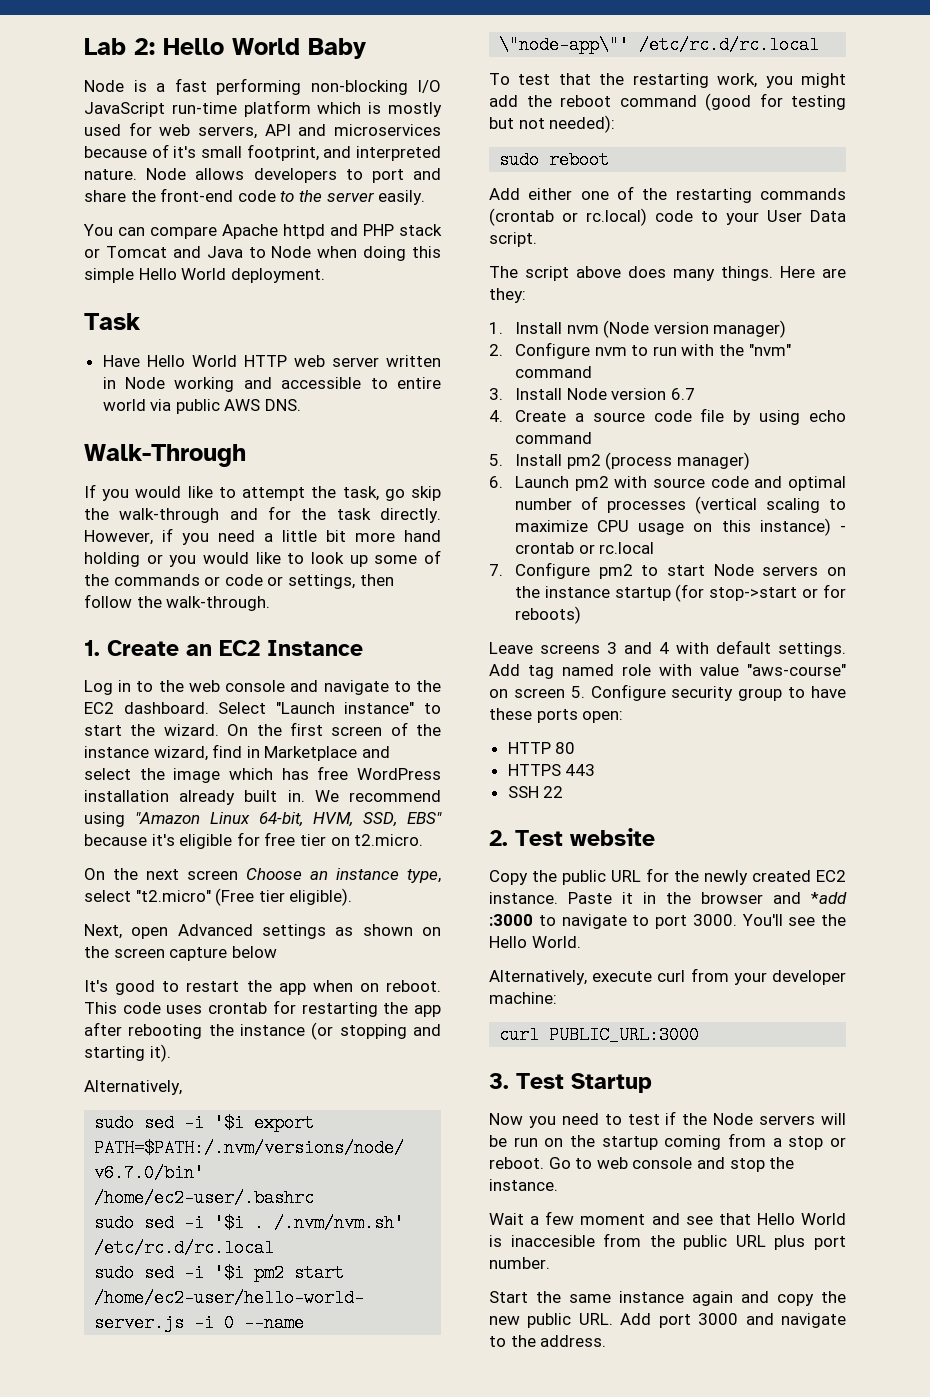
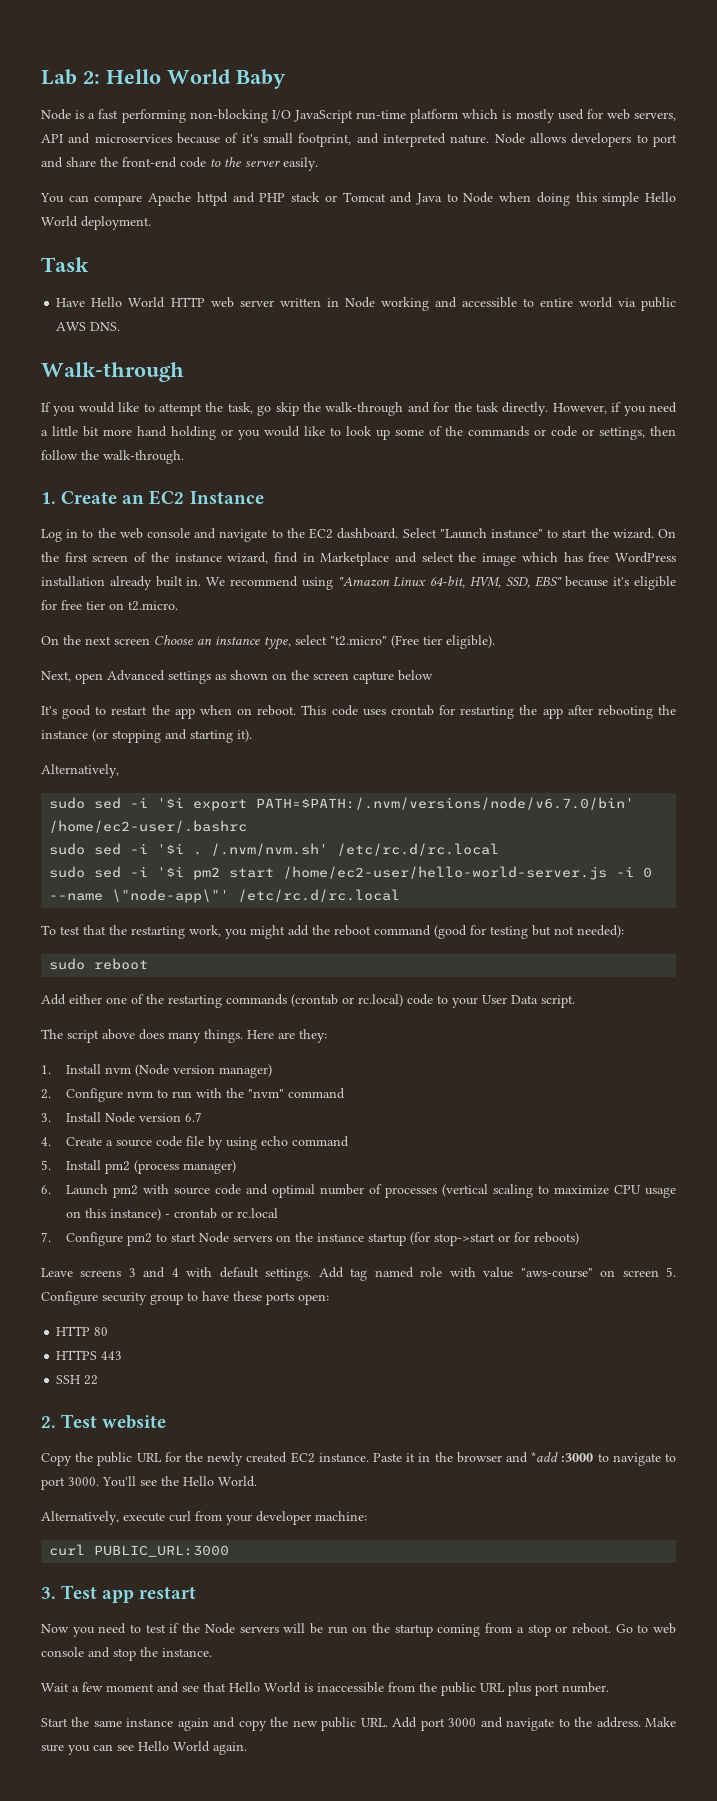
[84,444,246,467] Walk-Through -> [41,362,184,382] Walk-through
[571,1073,652,1093] Startup -> [102,1587,197,1603] app restart
[510,1235,595,1247] inaccesible -> [317,1682,384,1693] inaccessible
(607, 1341) none -> [645,1717,677,1727] [41,1741,247,1755] Make sure you can see Hello World again.

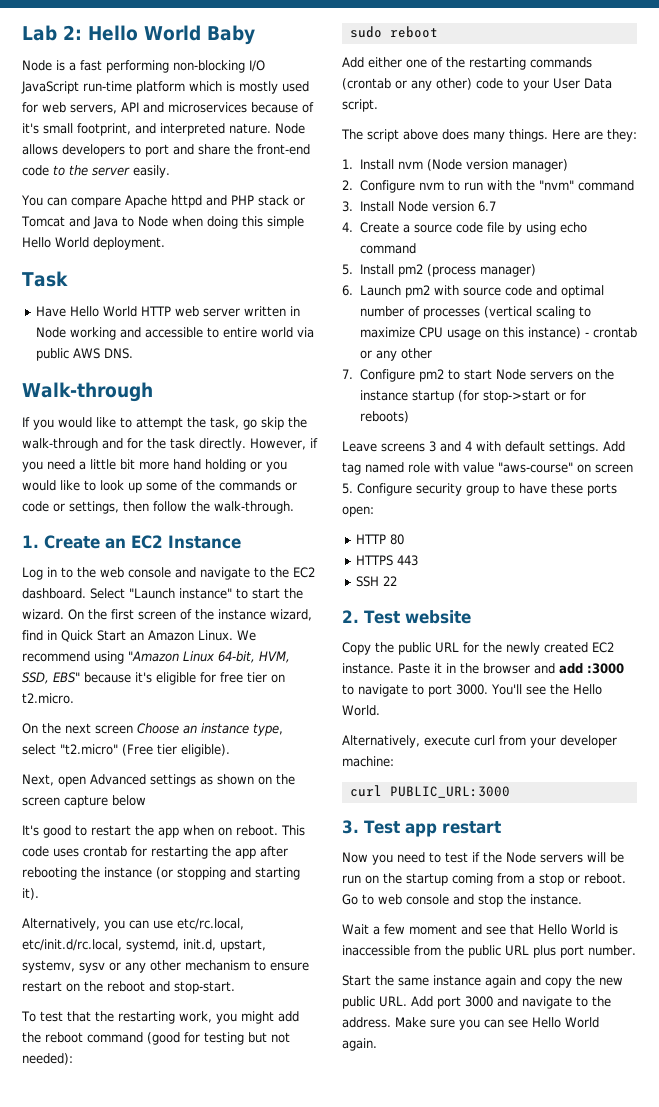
[320,552,676,566] [41,576,202,590] Marketplace and select the image which has free WordPress installation already built in. -> [61,630,233,642] Quick Start an Amazon Linux.
[49,797,635,811] [49,820,248,833] [49,843,500,856] [49,866,653,880] [49,889,401,903] // sudo sed -i '$i export PATH=$PATH:/.nvm/versions/node/v6.7.0/bin' /home/ec2-user/.bashrc // sudo sed -i '$i . /.nvm/nvm.sh' /etc/rc.d/rc.local // sudo sed -i '$i pm2 start /home/ec2-user/hello-world-server.js -i 0 --name \"node-app\"' /etc/rc.d/rc.local -> [104,918,244,931] [22,939,266,952] [22,960,309,973] [22,981,235,994] you can use etc/rc.local, etc/init.d/rc.local, systemd, init.d, upstart, systemv, sysv or any other mechanism to ensure restart on the reboot and stop-start.
[358,994,403,1007] rc.local) -> [411,78,472,91] any other)
[236,1208,278,1218] rc.local -> [375,348,432,361] any other
[531,1452,559,1462] *add -> [559,663,583,674] add

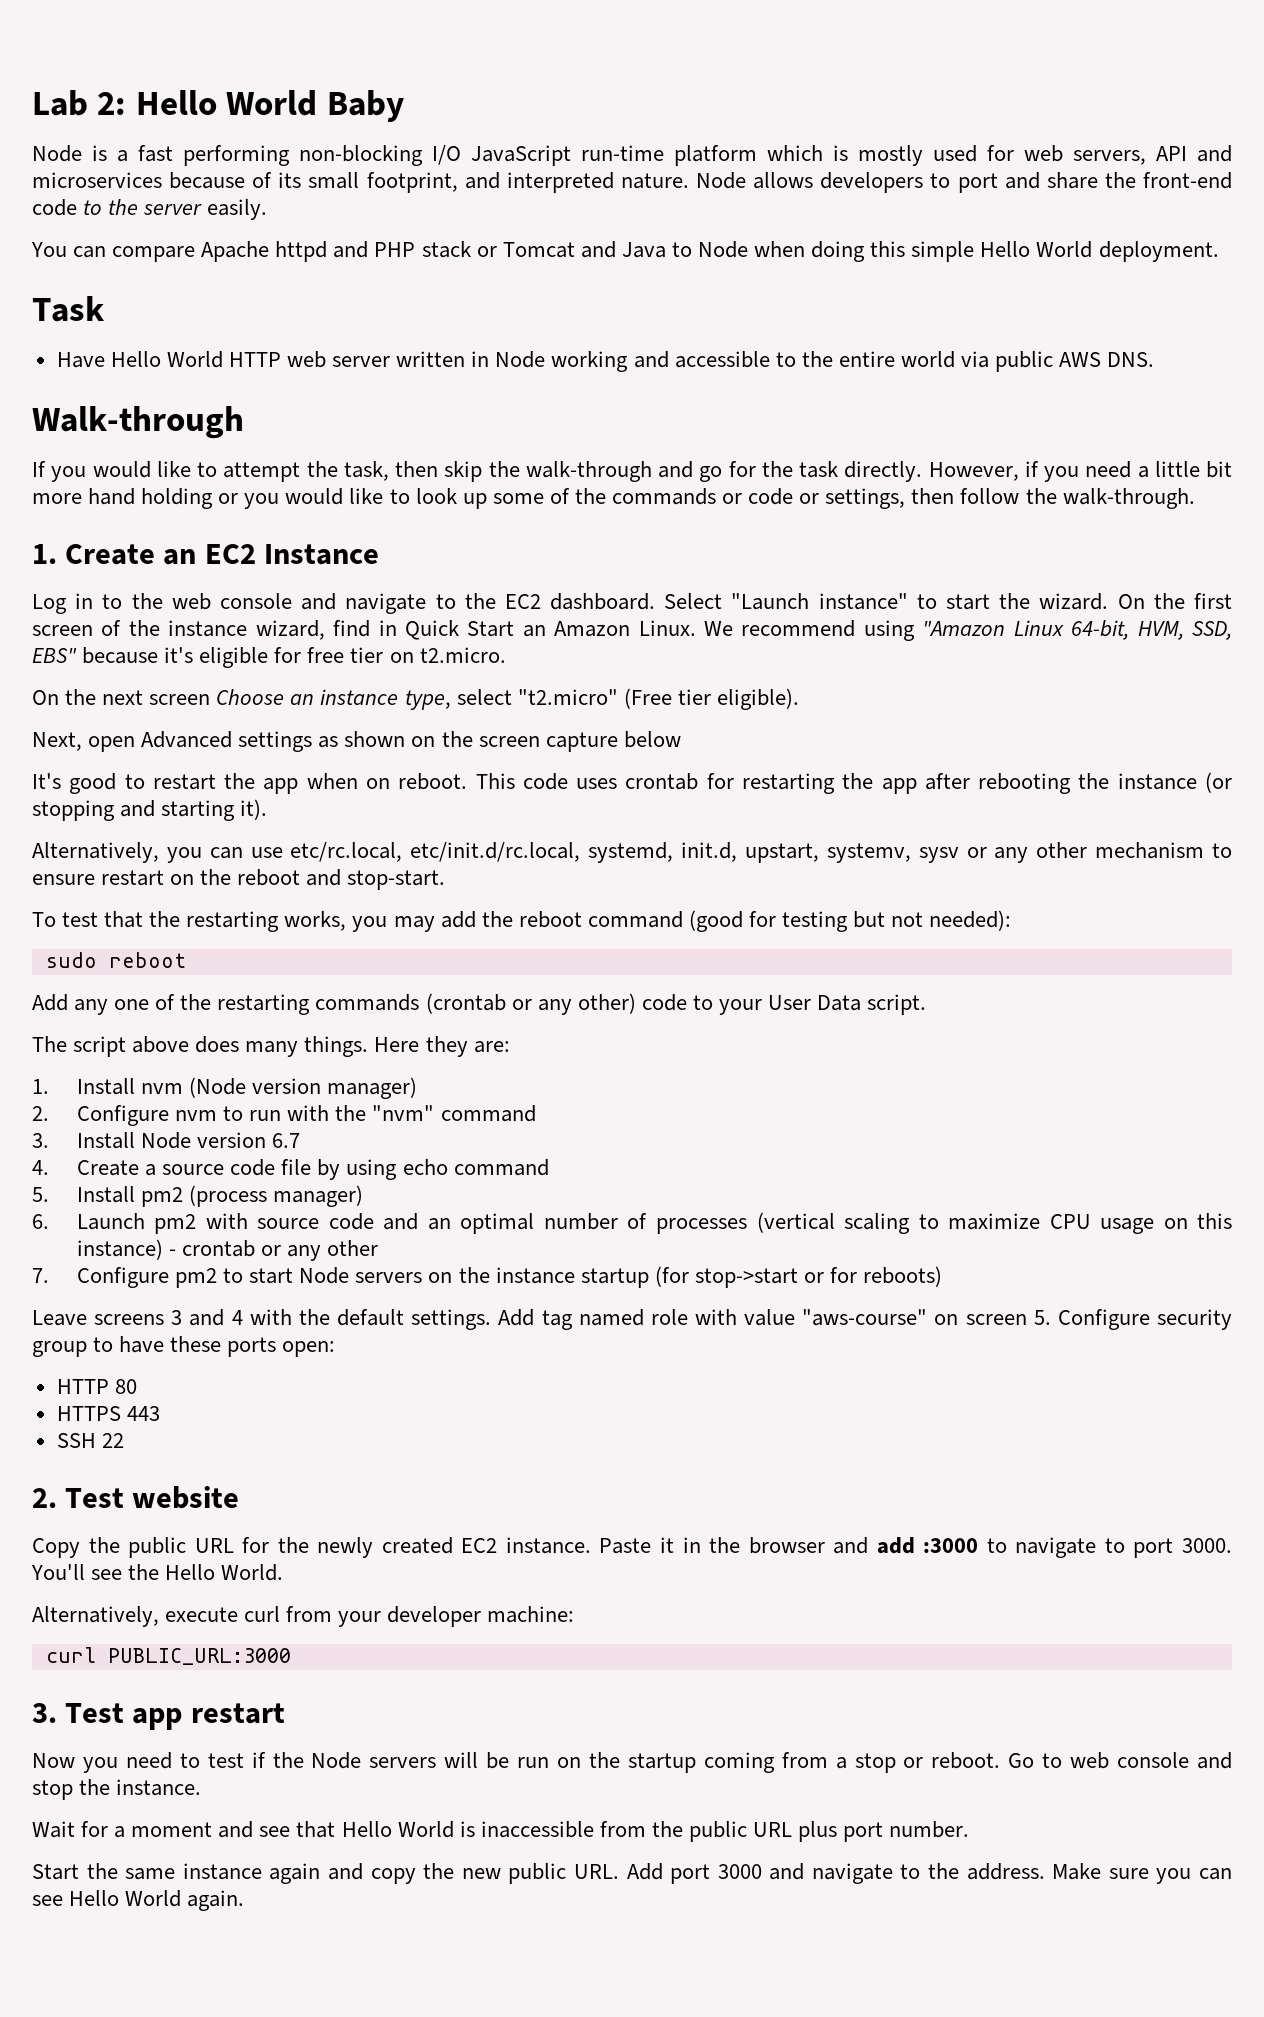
[22,123,39,134] it's -> [278,172,302,188] its
(220, 332) none -> [801,351,833,367] the
[243,419,257,430] go -> [395,461,438,477] then
(123, 443) none -> [699,466,723,482] go
[178,1011,274,1024] work, you might -> [284,911,435,932] works, you may
[368,57,402,68] either -> [74,999,109,1015] any
[584,129,637,142] are they: -> [425,1036,510,1057] they are:
(557, 290) none -> [427,1218,451,1230] an
(501, 446) none -> [298,1309,330,1325] the
[373,924,405,935] a few -> [81,1821,126,1838] for a

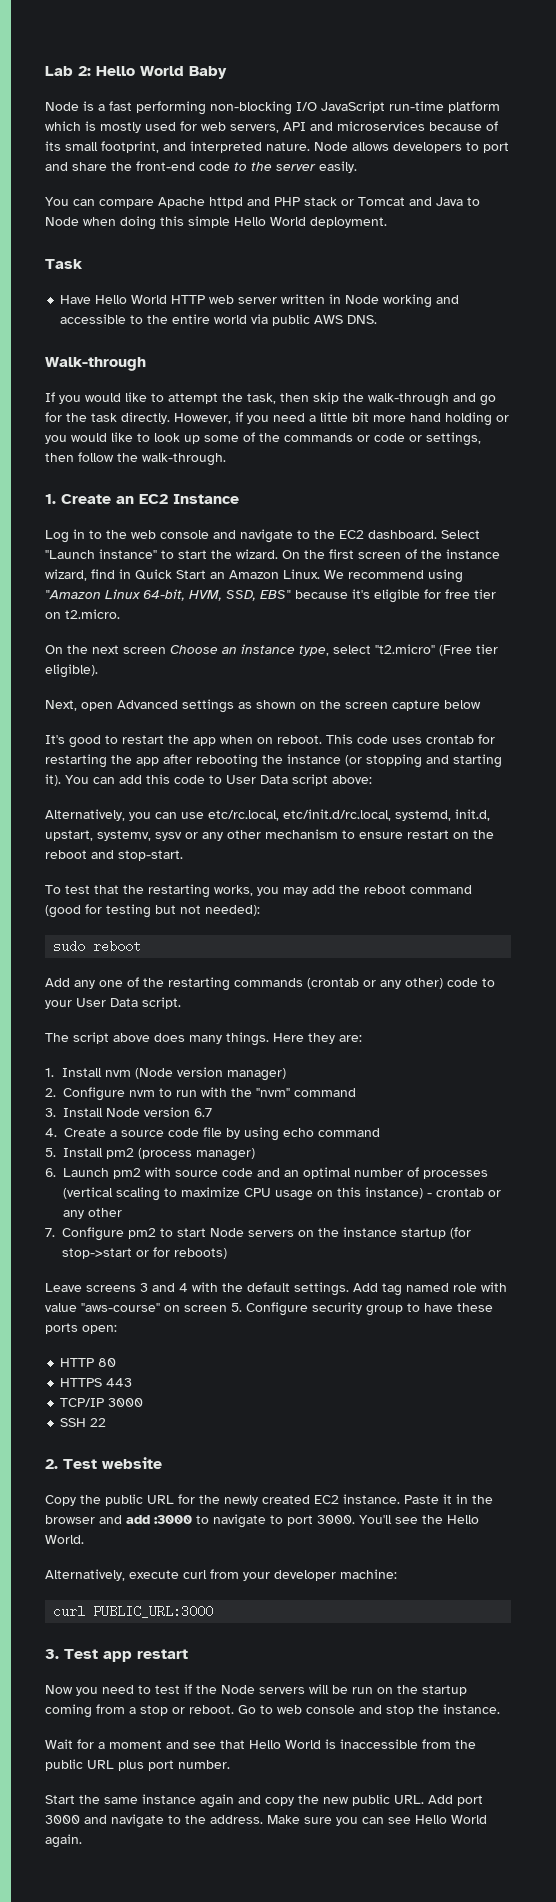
(268, 809) none -> [65,774,372,786] You can add this code to User Data script above:
(160, 1413) none -> [60,1398,144,1407] // TCP/IP 3000

